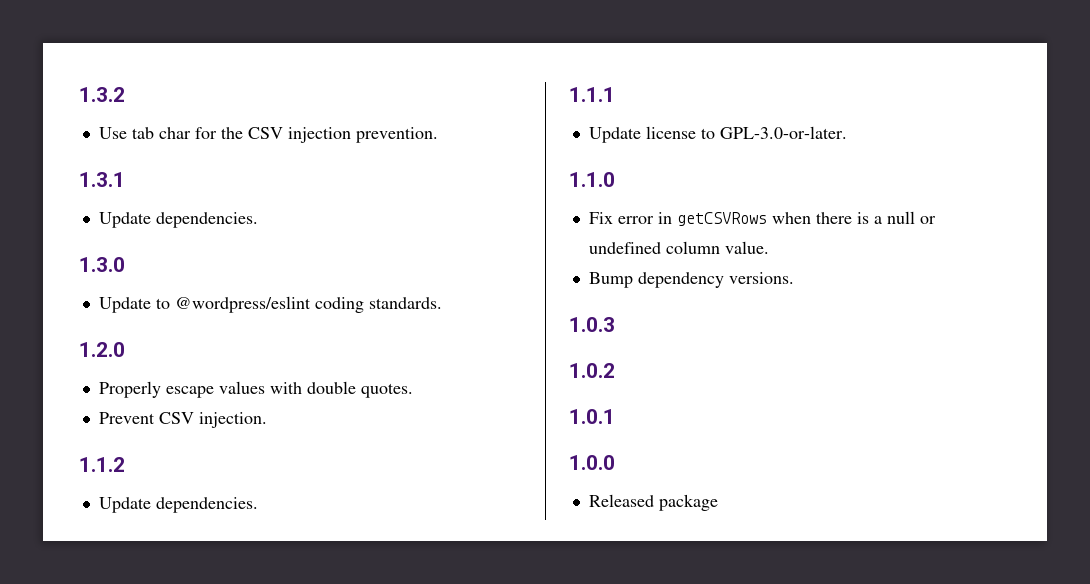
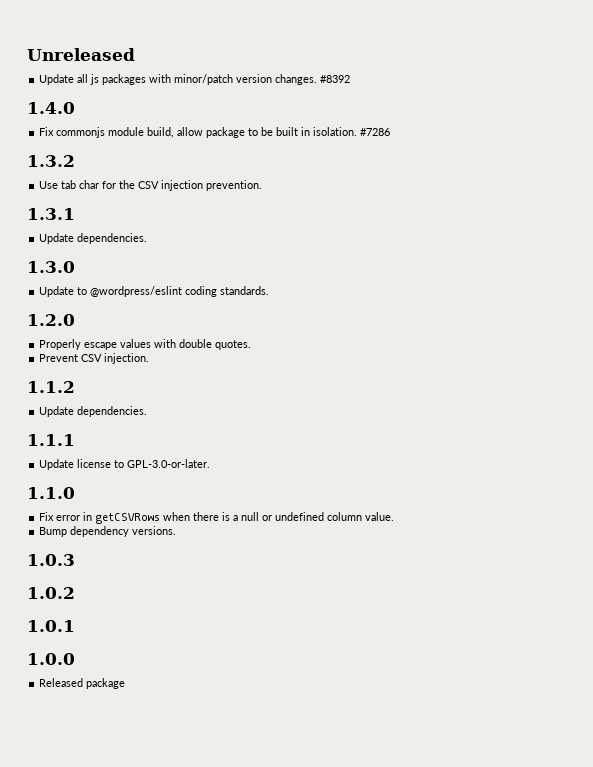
(79, 94) none -> [27,48,135,61] [39,74,351,85] [27,102,75,114] [39,127,391,138] Unreleased // Update all js packages with minor/patch version changes. #8392 // 1.4.0 // Fix commonjs module build, allow package to be built in isolation. #7286 //

